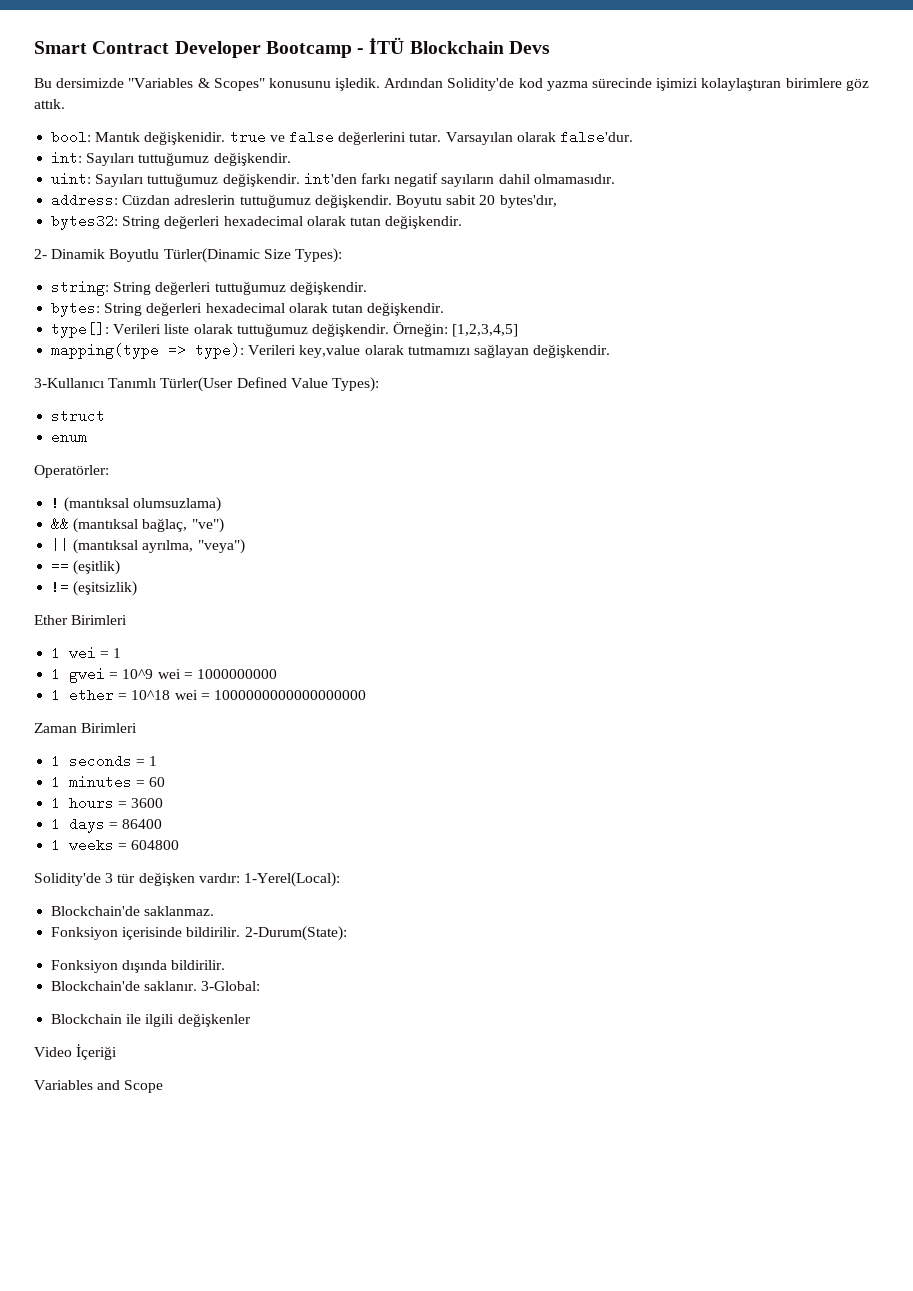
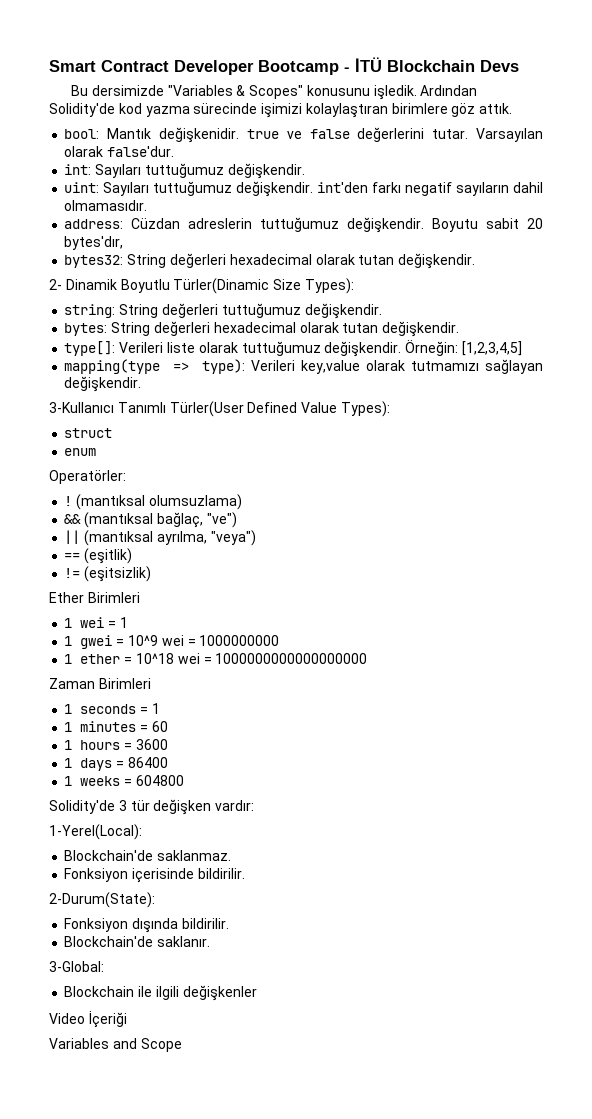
(240, 878) none -> (255, 805) //
(241, 932) none -> (245, 873) //
(198, 986) none -> (211, 941) //

